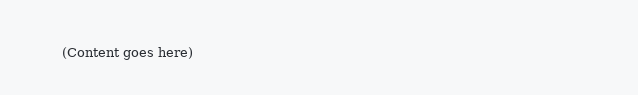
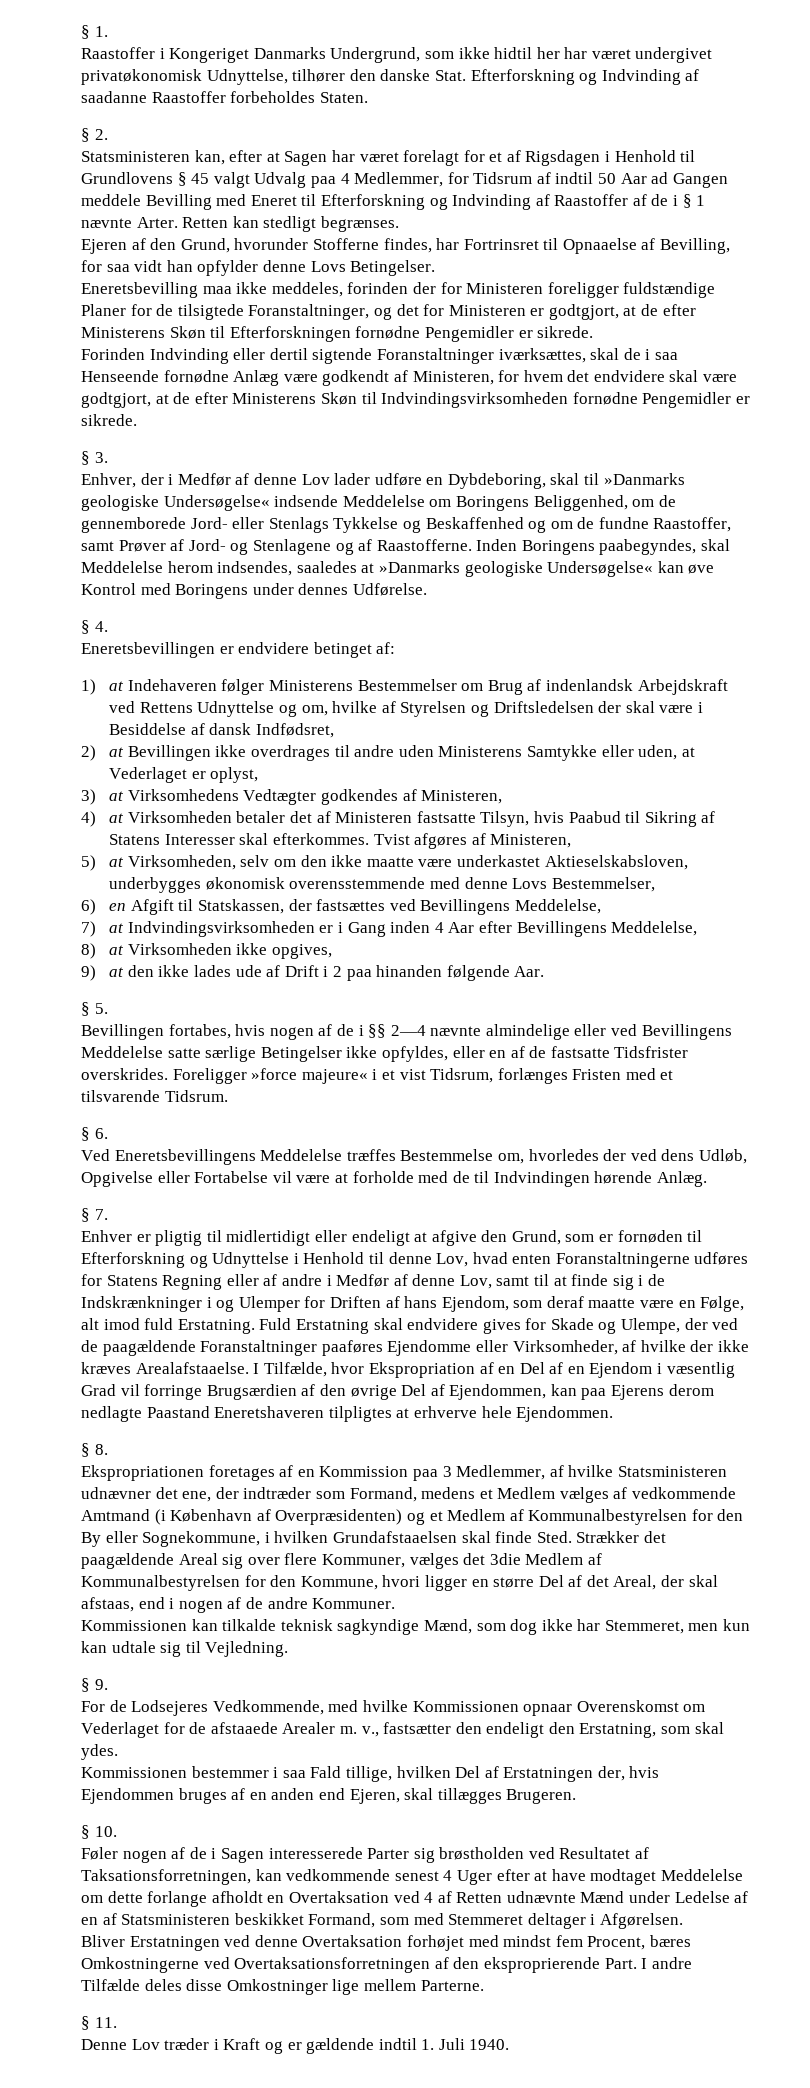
[62,47,193,60] (Content goes here) -> [81,25,108,39] [81,47,713,63] [81,69,700,85] [81,91,368,103] [81,128,108,142] [81,150,696,166] [81,172,728,188] [81,194,706,210] [81,216,399,232] [81,238,731,254] [81,260,436,276] [81,282,716,298] [81,304,696,320] [81,326,594,342] [81,348,678,364] [81,370,738,386] [81,392,750,408] [81,414,137,426] [81,451,108,465] [81,473,685,489] [81,495,676,511] [81,517,732,533] [81,539,731,555] [81,561,715,577] [81,583,427,599] [81,620,108,634] [81,642,396,658] [81,679,728,695] [109,701,703,717] [109,723,334,738] [81,745,695,761] [109,767,259,783] [81,789,503,805] [81,811,716,827] [109,833,572,849] [81,855,688,871] [109,877,655,893] [81,899,601,915] [81,921,698,937] [81,943,332,959] [81,965,545,981] [81,1002,108,1016] [81,1024,732,1040] [81,1046,689,1062] [81,1068,674,1084] [81,1090,228,1102] [81,1127,108,1141] [81,1149,747,1165] [81,1171,708,1187] [81,1208,108,1222] [81,1230,703,1246] [81,1252,749,1268] [81,1274,666,1290] [81,1296,745,1312] [81,1318,739,1334] [81,1340,749,1356] [81,1362,735,1378] [81,1384,714,1400] [81,1406,614,1422] [81,1443,108,1457] [81,1465,727,1481] [81,1487,737,1503] [81,1509,744,1525] [81,1531,666,1547] [81,1553,602,1569] [81,1575,718,1591] [81,1597,396,1613] [81,1619,751,1635] [81,1641,289,1657] [81,1678,108,1692] [81,1700,706,1716] [81,1722,724,1738] [81,1744,118,1760] [81,1766,660,1782] [81,1788,577,1804] [81,1825,117,1839] [81,1847,650,1863] [81,1869,743,1885] [81,1891,749,1907] [81,1913,683,1929] [81,1935,691,1951] [81,1957,692,1973] [81,1979,484,1995] [81,2016,117,2030] [81,2038,510,2054] § 1. // Raastoffer i Kongeriget Danmarks Undergrund, som ikke hidtil her har været undergivet privatøkonomisk Udnyttelse, tilhører den danske Stat. Efterforskning og Indvinding af saadanne Raastoffer forbeholdes Staten. // § 2. // Statsministeren kan, efter at Sagen har været forelagt for et af Rigsdagen i Henhold til Grundlovens § 45 valgt Udvalg paa 4 Medlemmer, for Tidsrum af indtil 50 Aar ad Gangen meddele Bevilling med Eneret til Efterforskning og Indvinding af Raastoffer af de i § 1 nævnte Arter. Retten kan stedligt begrænses. // Ejeren af den Grund, hvorunder Stofferne findes, har Fortrinsret til Opnaaelse af Bevilling, for saa vidt han opfylder denne Lovs Betingelser. // Eneretsbevilling maa ikke meddeles, forinden der for Ministeren foreligger fuldstændige Planer for de tilsigtede Foranstaltninger, og det for Ministeren er godtgjort, at de efter Ministerens Skøn til Efterforskningen fornødne Pengemidler er sikrede. // Forinden Indvinding eller dertil sigtende Foranstaltninger iværksættes, skal de i saa Henseende fornødne Anlæg være godkendt af Ministeren, for hvem det endvidere skal være godtgjort, at de efter Ministerens Skøn til Indvindingsvirksomheden fornødne Pengemidler er sikrede. // § 3. // Enhver, der i Medfør af denne Lov lader udføre en Dybdeboring, skal til »Danmarks geologiske Undersøgelse« indsende Meddelelse om Boringens Beliggenhed, om de gennemborede Jord- eller Stenlags Tykkelse og Beskaffenhed og om de fundne Raastoffer, samt Prøver af Jord- og Stenlagene og af Raastofferne. Inden Boringens paabegyndes, skal Meddelelse herom indsendes, saaledes at »Danmarks geologiske Undersøgelse« kan øve Kontrol med Boringens under dennes Udførelse. // § 4. // Eneretsbevillingen er endvidere betinget af: // 1) at Indehaveren følger Ministerens Bestemmelser om Brug af indenlandsk Arbejdskraft ved Rettens Udnyttelse og om, hvilke af Styrelsen og Driftsledelsen der skal være i Besiddelse af dansk Indfødsret, // 2) at Bevillingen ikke overdrages til andre uden Ministerens Samtykke eller uden, at Vederlaget er oplyst, // 3) at Virksomhedens Vedtægter godkendes af Ministeren, // 4) at Virksomheden betaler det af Ministeren fastsatte Tilsyn, hvis Paabud til Sikring af Statens Interesser skal efterkommes. Tvist afgøres af Ministeren, // 5) at Virksomheden, selv om den ikke maatte være underkastet Aktieselskabsloven, underbygges økonomisk overensstemmende med denne Lovs Bestemmelser, // 6) en Afgift til Statskassen, der fastsættes ved Bevillingens Meddelelse, // 7) at Indvindingsvirksomheden er i Gang inden 4 Aar efter Bevillingens Meddelelse, // 8) at Virksomheden ikke opgives, // 9) at den ikke lades ude af Drift i 2 paa hinanden følgende Aar. // § 5. // Bevillingen fortabes, hvis nogen af de i §§ 2—4 nævnte almindelige eller ved Bevillingens Meddelelse satte særlige Betingelser ikke opfyldes, eller en af de fastsatte Tidsfrister overskrides. Foreligger »force majeure« i et vist Tidsrum, forlænges Fristen med et tilsvarende Tidsrum. // § 6. // Ved Eneretsbevillingens Meddelelse træffes Bestemmelse om, hvorledes der ved dens Udløb, Opgivelse eller Fortabelse vil være at forholde med de til Indvindingen hørende Anlæg. // § 7. // Enhver er pligtig til midlertidigt eller endeligt at afgive den Grund, som er fornøden til Efterforskning og Udnyttelse i Henhold til denne Lov, hvad enten Foranstaltningerne udføres for Statens Regning eller af andre i Medfør af denne Lov, samt til at finde sig i de Indskrænkninger i og Ulemper for Driften af hans Ejendom, som deraf maatte være en Følge, alt imod fuld Erstatning. Fuld Erstatning skal endvidere gives for Skade og Ulempe, der ved de paagældende Foranstaltninger paaføres Ejendomme eller Virksomheder, af hvilke der ikke kræves Arealafstaaelse. I Tilfælde, hvor Ekspropriation af en Del af en Ejendom i væsentlig Grad vil forringe Brugsærdien af den øvrige Del af Ejendommen, kan paa Ejerens derom nedlagte Paastand Eneretshaveren tilpligtes at erhverve hele Ejendommen. // § 8. // Ekspropriationen foretages af en Kommission paa 3 Medlemmer, af hvilke Statsministeren udnævner det ene, der indtræder som Formand, medens et Medlem vælges af vedkommende Amtmand (i København af Overpræsidenten) og et Medlem af Kommunalbestyrelsen for den By eller Sognekommune, i hvilken Grundafstaaelsen skal finde Sted. Strækker det paagældende Areal sig over flere Kommuner, vælges det 3die Medlem af Kommunalbestyrelsen for den Kommune, hvori ligger en større Del af det Areal, der skal afstaas, end i nogen af de andre Kommuner. // Kommissionen kan tilkalde teknisk sagkyndige Mænd, som dog ikke har Stemmeret, men kun kan udtale sig til Vejledning. // § 9. // For de Lodsejeres Vedkommende, med hvilke Kommissionen opnaar Overenskomst om Vederlaget for de afstaaede Arealer m. v., fastsætter den endeligt den Erstatning, som skal ydes. // Kommissionen bestemmer i saa Fald tillige, hvilken Del af Erstatningen der, hvis Ejendommen bruges af en anden end Ejeren, skal tillægges Brugeren. // § 10. // Føler nogen af de i Sagen interesserede Parter sig brøstholden ved Resultatet af Taksationsforretningen, kan vedkommende senest 4 Uger efter at have modtaget Meddelelse om dette forlange afholdt en Overtaksation ved 4 af Retten udnævnte Mænd under Ledelse af en af Statsministeren beskikket Formand, som med Stemmeret deltager i Afgørelsen. // Bliver Erstatningen ved denne Overtaksation forhøjet med mindst fem Procent, bæres Omkostningerne ved Overtaksationsforretningen af den eksproprierende Part. I andre Tilfælde deles disse Omkostninger lige mellem Parterne. // § 11. // Denne Lov træder i Kraft og er gældende indtil 1. Juli 1940.

